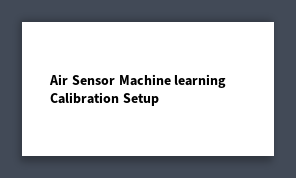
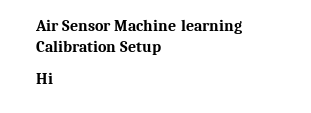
(159, 99) none -> [36,72,53,84] // Hi

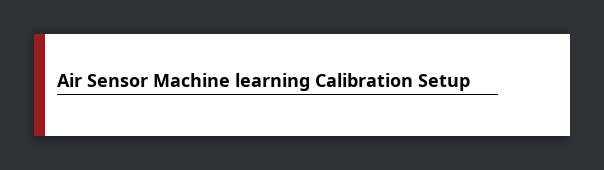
[36,72,53,84] // Hi -> (470, 82) none

